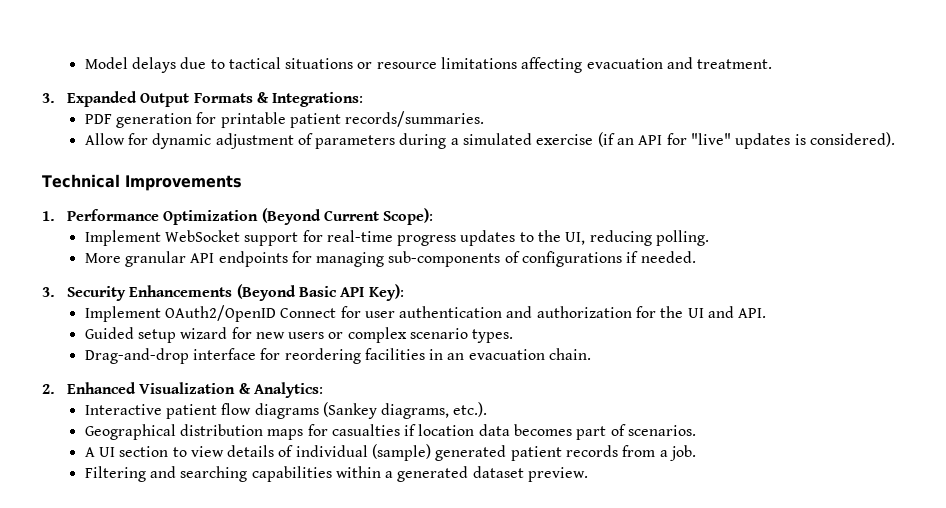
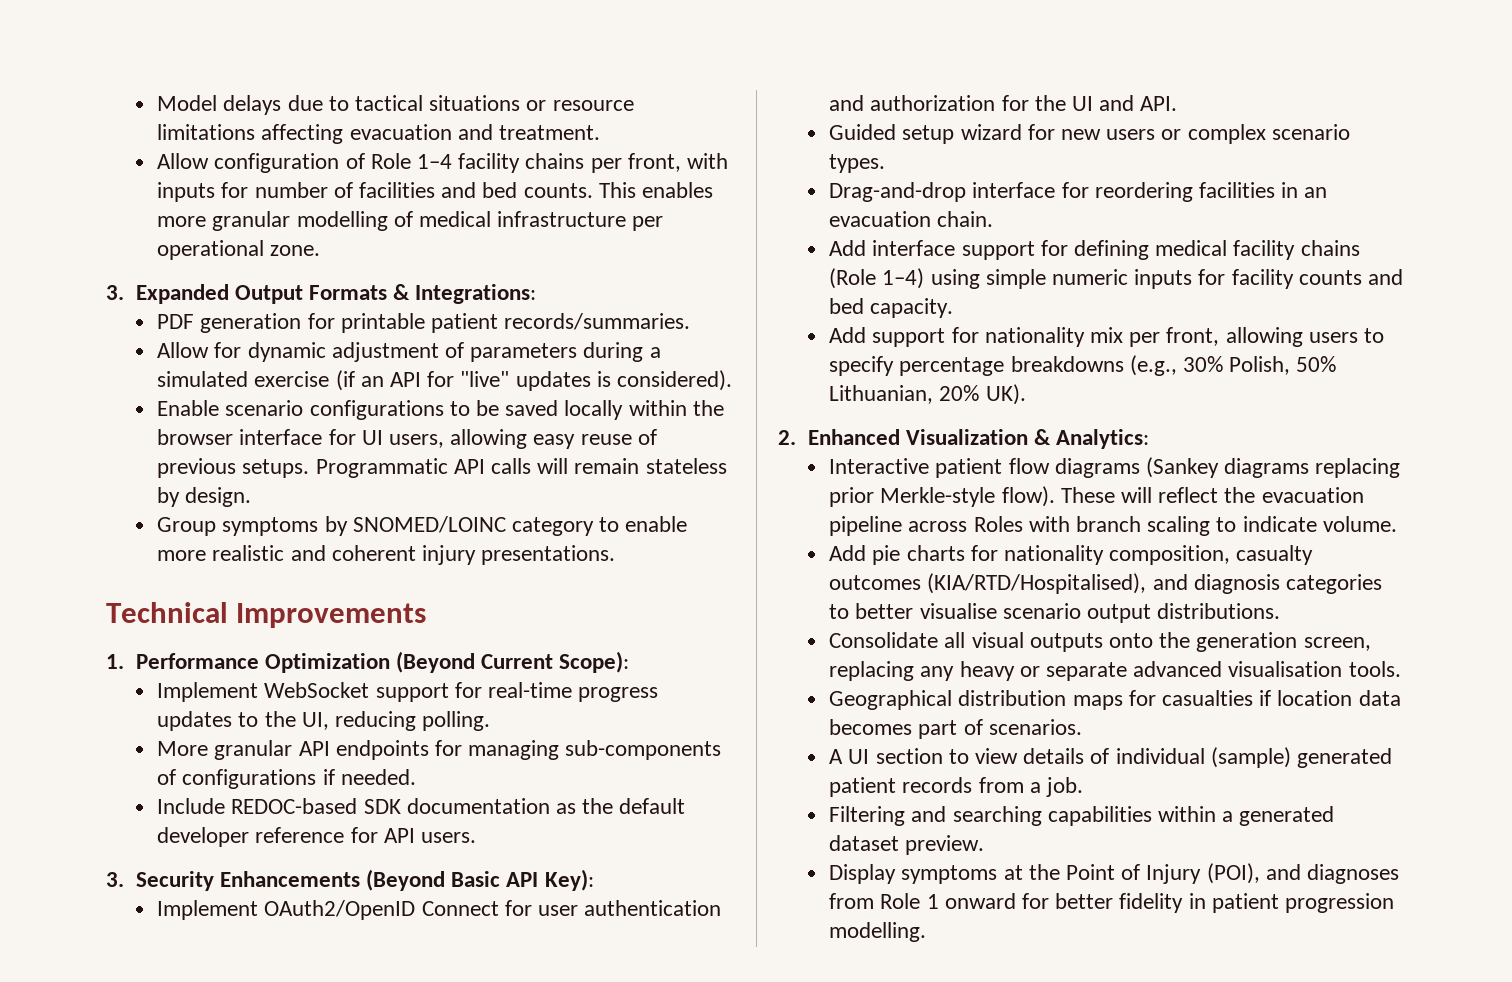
(773, 64) none -> [157,153,729,173] [157,182,714,202] [157,211,664,231] [157,240,321,260] // Allow configuration of Role 1–4 facility chains per front, with inputs for number of facilities and bed counts. This enables more granular modelling of medical infrastructure per operational zone.
(895, 139) none -> [157,400,724,420] [157,429,657,449] [157,458,727,478] [157,487,252,507] [157,516,688,536] [157,545,616,565] // Enable scenario configurations to be saved locally within the browser interface for UI users, allowing easy reuse of previous setups. Programmatic API calls will remain stateless by design. // Group symptoms by SNOMED/LOINC category to enable more realistic and coherent injury presentations.
(696, 257) none -> [157,798,686,814] [157,827,476,847] // Include REDOC-based SDK documentation as the default developer reference for API users.
(592, 354) none -> [829,240,1360,260] [829,268,1404,289] [829,298,954,318] [829,327,1385,347] [829,355,1337,376] [829,384,1026,405] // Add interface support for defining medical facility chains (Role 1–4) using simple numeric inputs for facility counts and bed capacity. // Add support for nationality mix per front, allowing users to specify percentage breakdowns (e.g., 30% Polish, 50% Lithuanian, 20% UK).
[381,402,488,419] diagrams, etc.). -> [1224,458,1401,478] [829,486,1364,507] [829,516,1397,536] [829,545,1314,565] [829,573,1382,594] [829,603,1281,623] [829,632,1371,652] [829,661,1401,681] diagrams replacing prior Merkle-style flow). These will reflect the evacuation pipeline across Roles with branch scaling to indicate volume. // Add pie charts for nationality composition, casualty outcomes (KIA/RTD/Hospitalised), and diagnosis categories to better visualise scenario output distributions. // Consolidate all visual outputs onto the generation screen, replacing any heavy or separate advanced visualisation tools.
(589, 474) none -> [829,863,1400,884] [829,893,1395,913] [829,922,927,942] // Display symptoms at the Point of Injury (POI), and diagnoses from Role 1 onward for better fidelity in patient progression modelling.

